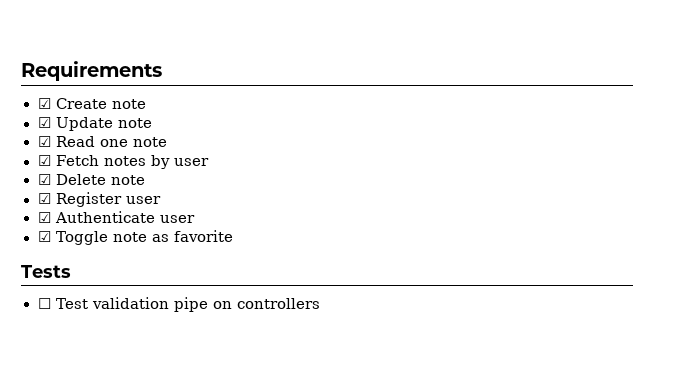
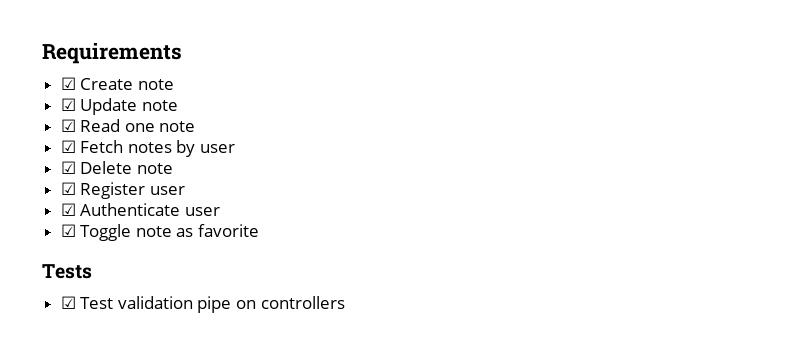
[37,298,51,309] ☐ -> [60,296,76,309] ☑

